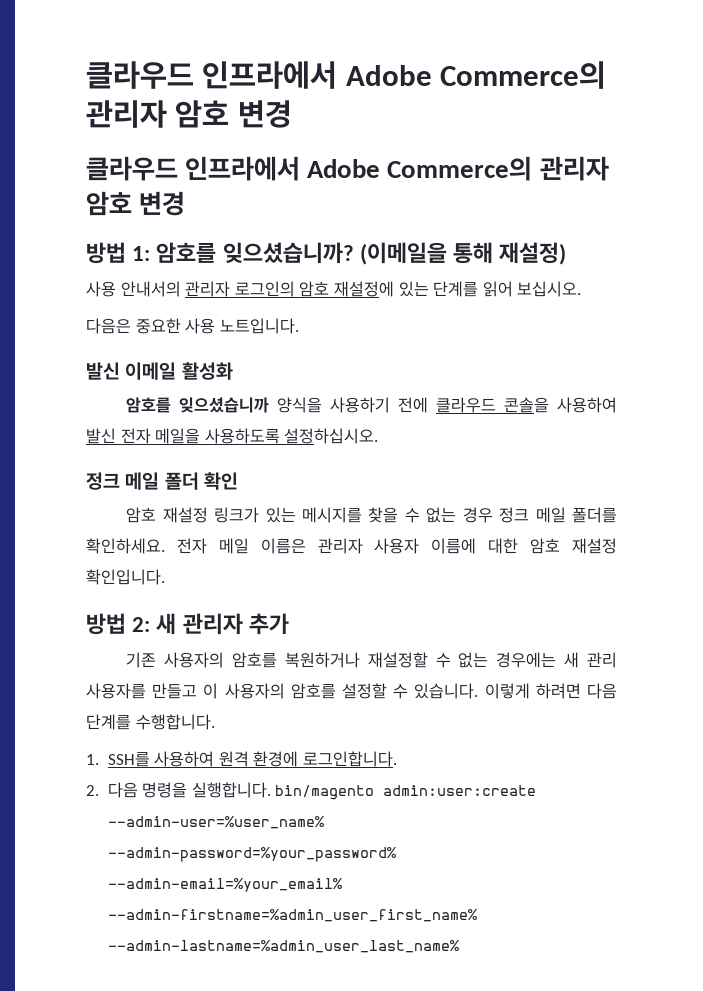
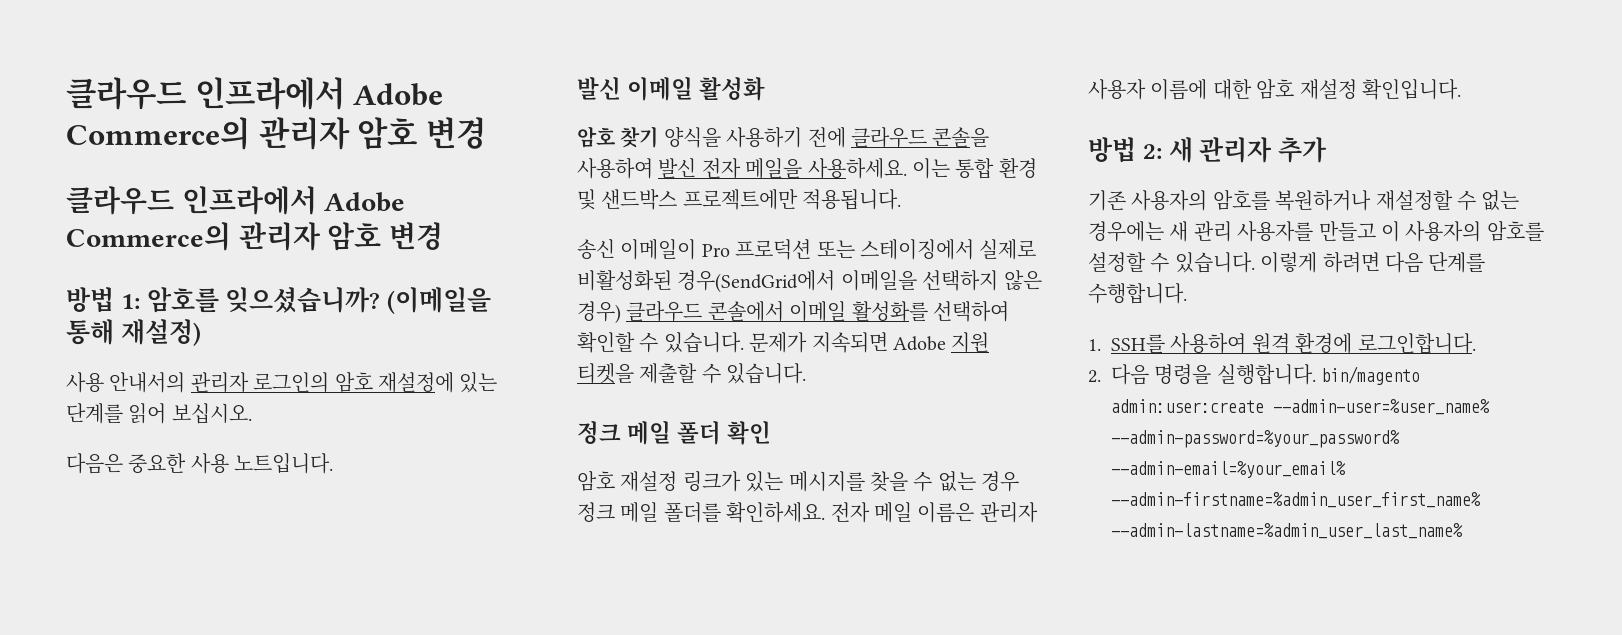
[126,397,270,413] 암호를 잊으셨습니까 -> [577,126,659,148] 암호 찾기
[204,428,379,444] 사용하도록 설정하십시오. -> [807,158,1037,179] [577,189,902,210] [577,239,1037,260] [577,270,1042,293] [577,301,1009,324] [577,332,990,353] [577,363,807,384] 사용하세요. 이는 통합 환경 및 샌드박스 프로젝트에만 적용됩니다. // 송신 이메일이 Pro 프로덕션 또는 스테이징에서 실제로 비활성화된 경우(SendGrid에서 이메일을 선택하지 않은 경우) 클라우드 콘솔에서 이메일 활성화를 선택하여 확인할 수 있습니다. 문제가 지속되면 Adobe 지원 티켓을 제출할 수 있습니다.

